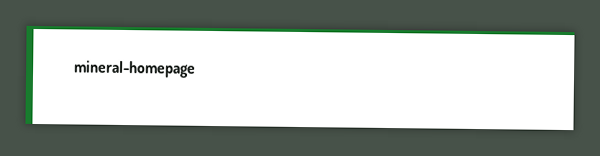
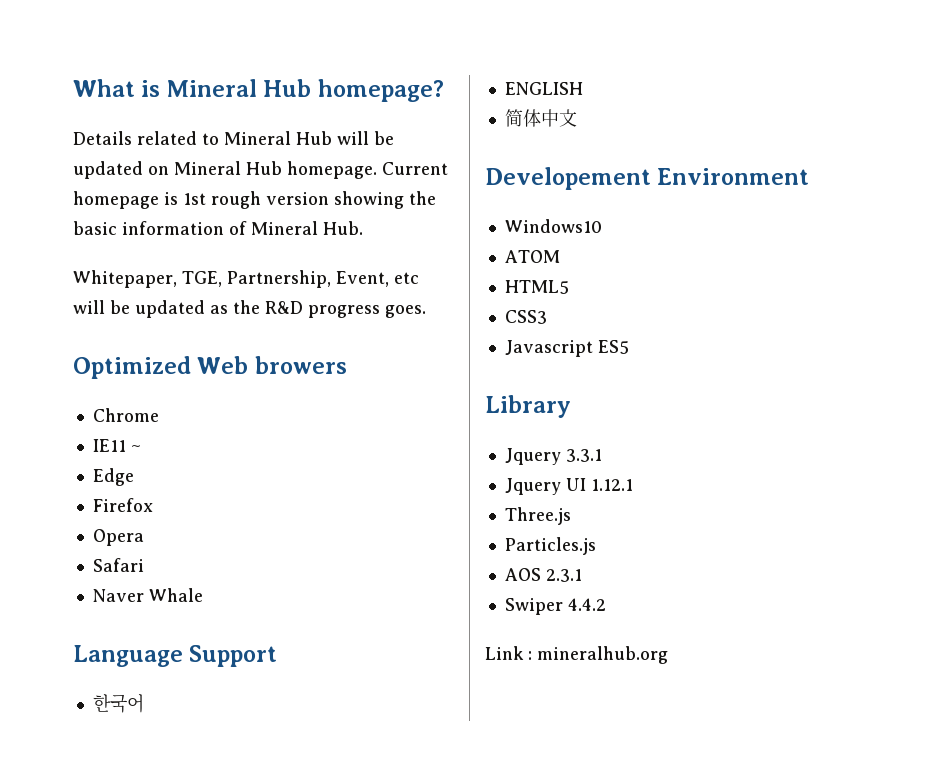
[74,60,196,78] mineral-homepage -> [73,79,444,102] [73,131,394,145] [73,161,448,179] [73,191,436,209] [73,221,363,235] [73,270,419,288] [73,300,426,318] [73,356,347,379] [92,408,159,422] [92,439,141,452] [92,468,134,486] [92,498,153,512] [92,529,144,546] [92,558,144,572] [92,588,203,602] [73,645,278,667] [92,694,144,713] [504,82,583,95] [504,109,577,127] [485,167,810,190] [504,219,602,233] [504,250,560,263] [504,280,569,294] [504,310,547,324] [504,340,629,357] [485,395,571,418] [504,448,602,465] [504,478,633,495] [504,507,571,525] [504,537,596,555] [504,568,582,582] [504,598,606,615] [485,646,668,664] What is Mineral Hub homepage? // Details related to Mineral Hub will be updated on Mineral Hub homepage. Current homepage is 1st rough version showing the basic information of Mineral Hub. // Whitepaper, TGE, Partnership, Event, etc will be updated as the R&D progress goes. // Optimized Web browers // Chrome // IE11 ~ // Edge // Firefox // Opera // Safari // Naver Whale // Language Support // 한국어 // ENGLISH // 简体中文 // Developement Environment // Windows10 // ATOM // HTML5 // CSS3 // Javascript ES5 // Library // Jquery 3.3.1 // Jquery UI 1.12.1 // Three.js // Particles.js // AOS 2.3.1 // Swiper 4.4.2 // Link : mineralhub.org

